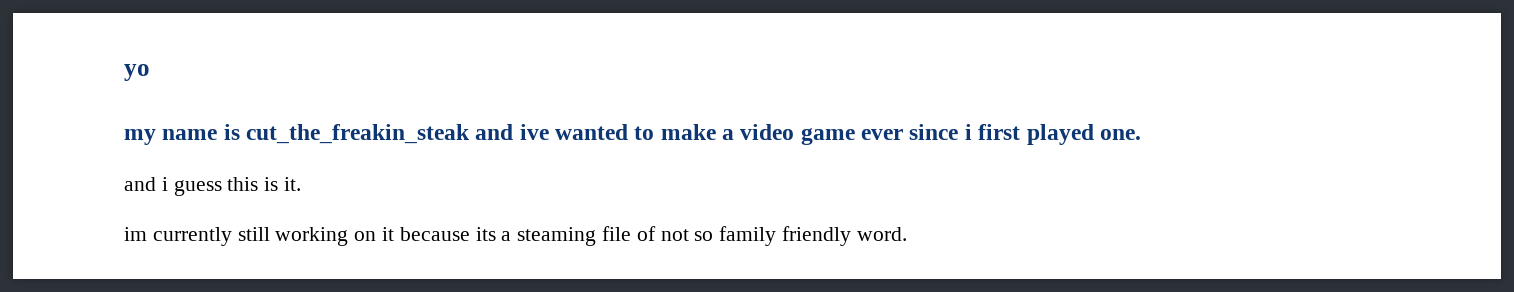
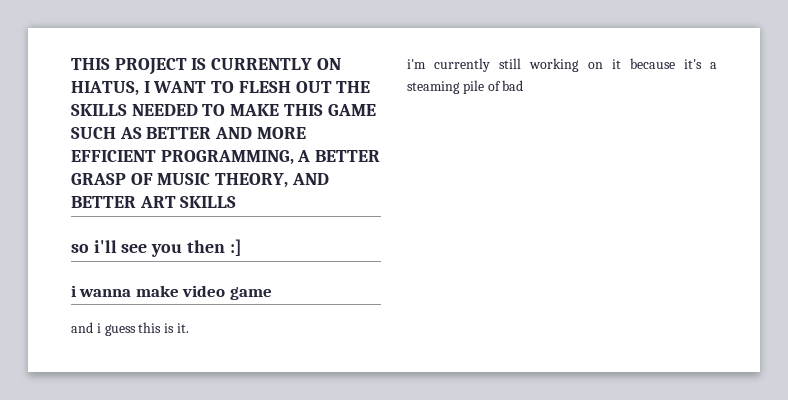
[124,64,150,81] [124,124,1141,145] yo // my name is cut_the_freakin_steak and ive wanted to make a video game ever since i first played one. -> [71,58,341,75] [71,81,371,96] [71,104,376,116] [71,127,306,139] [71,150,381,165] [71,173,329,188] [71,196,237,208] [71,239,242,257] [71,285,272,300] THIS PROJECT IS CURRENTLY ON HIATUS, I WANT TO FLESH OUT THE SKILLS NEEDED TO MAKE THIS GAME SUCH AS BETTER AND MORE EFFICIENT PROGRAMMING, A BETTER GRASP OF MUSIC THEORY, AND BETTER ART SKILLS // so i'll see you then :] // i wanna make video game
[124,227,147,241] im -> [407,59,426,69] i'm
[475,227,496,241] its -> [683,59,702,69] it's
[602,226,907,246] file of not so family friendly word. -> [462,80,524,94] pile of bad

